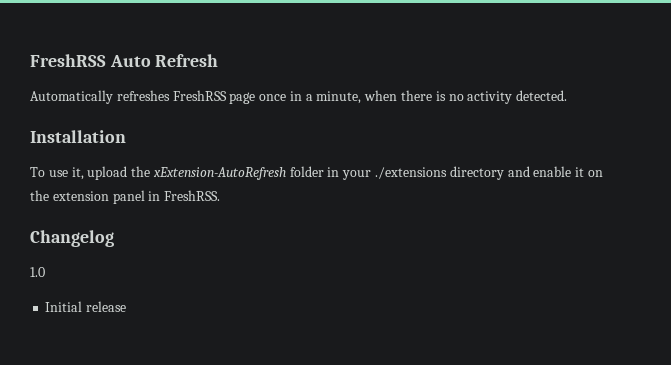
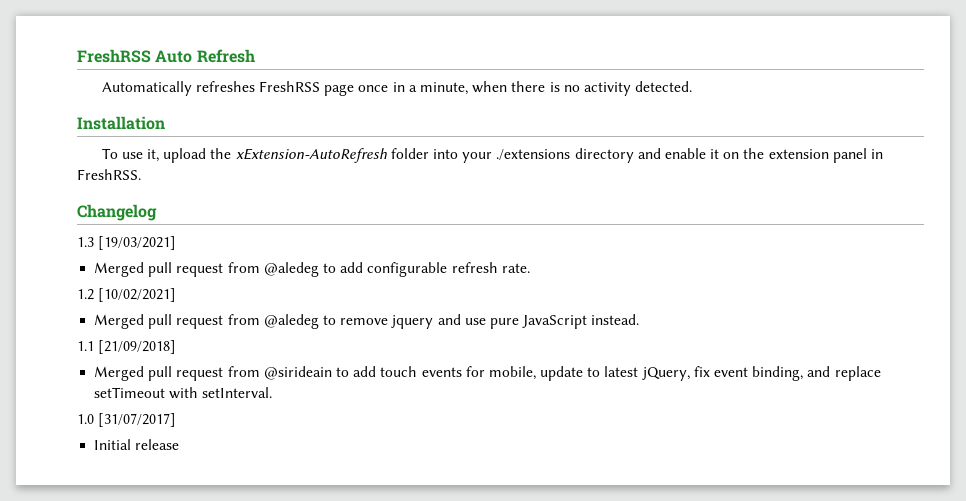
[327,167,340,177] in -> [432,149,458,159] into
(114, 238) none -> [77,236,177,250] [94,262,530,277] [77,288,177,302] [94,314,640,329] [77,340,177,354] [94,366,881,381] [94,387,273,399] // 1.3 [19/03/2021] // Merged pull request from @aledeg to add configurable refresh rate. // 1.2 [10/02/2021] // Merged pull request from @aledeg to remove jquery and use pure JavaScript instead. // 1.1 [21/09/2018] // Merged pull request from @sirideain to add touch events for mobile, update to latest jQuery, fix event binding, and replace setTimeout with setInterval.
(45, 272) none -> [98,413,177,427] [31/07/2017]

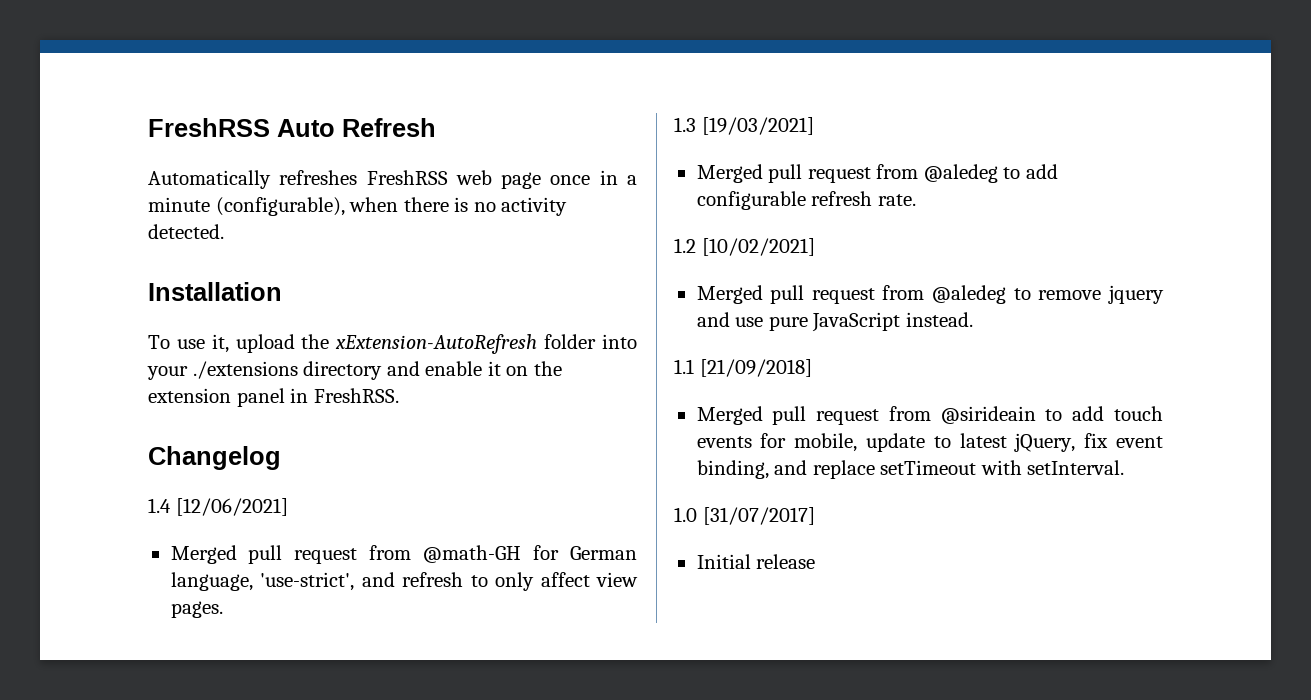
(321, 86) none -> [455,170,492,185] web
[419,82,468,95] minute, -> [148,197,345,216] minute (configurable),
(157, 212) none -> [148,498,288,516] [170,545,637,564] [170,572,638,591] [170,601,223,618] // 1.4 [12/06/2021] // Merged pull request from @math-GH for German language, 'use-strict', and refresh to only affect view pages.

